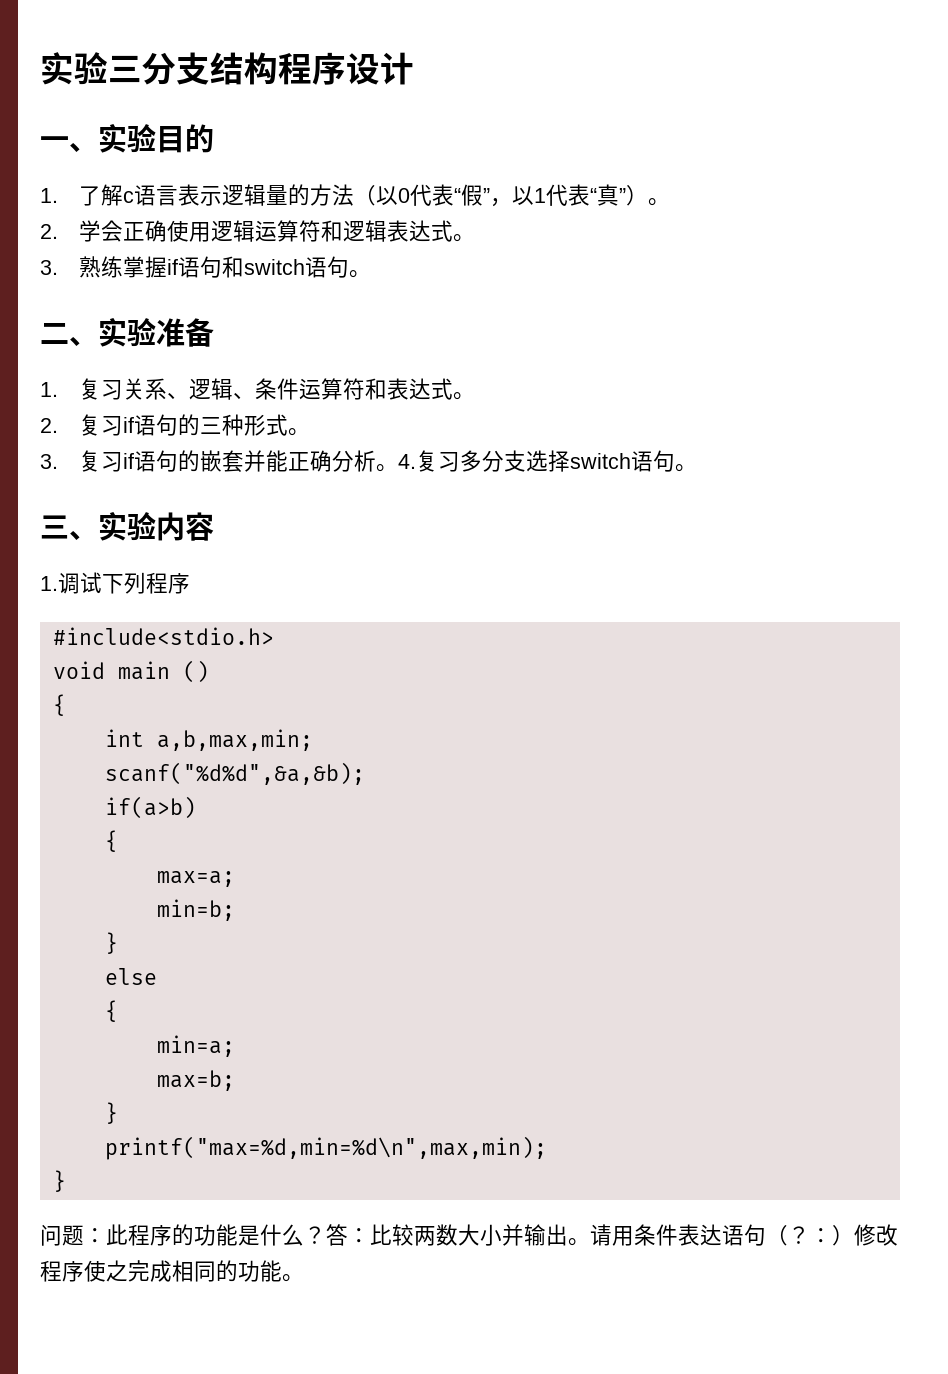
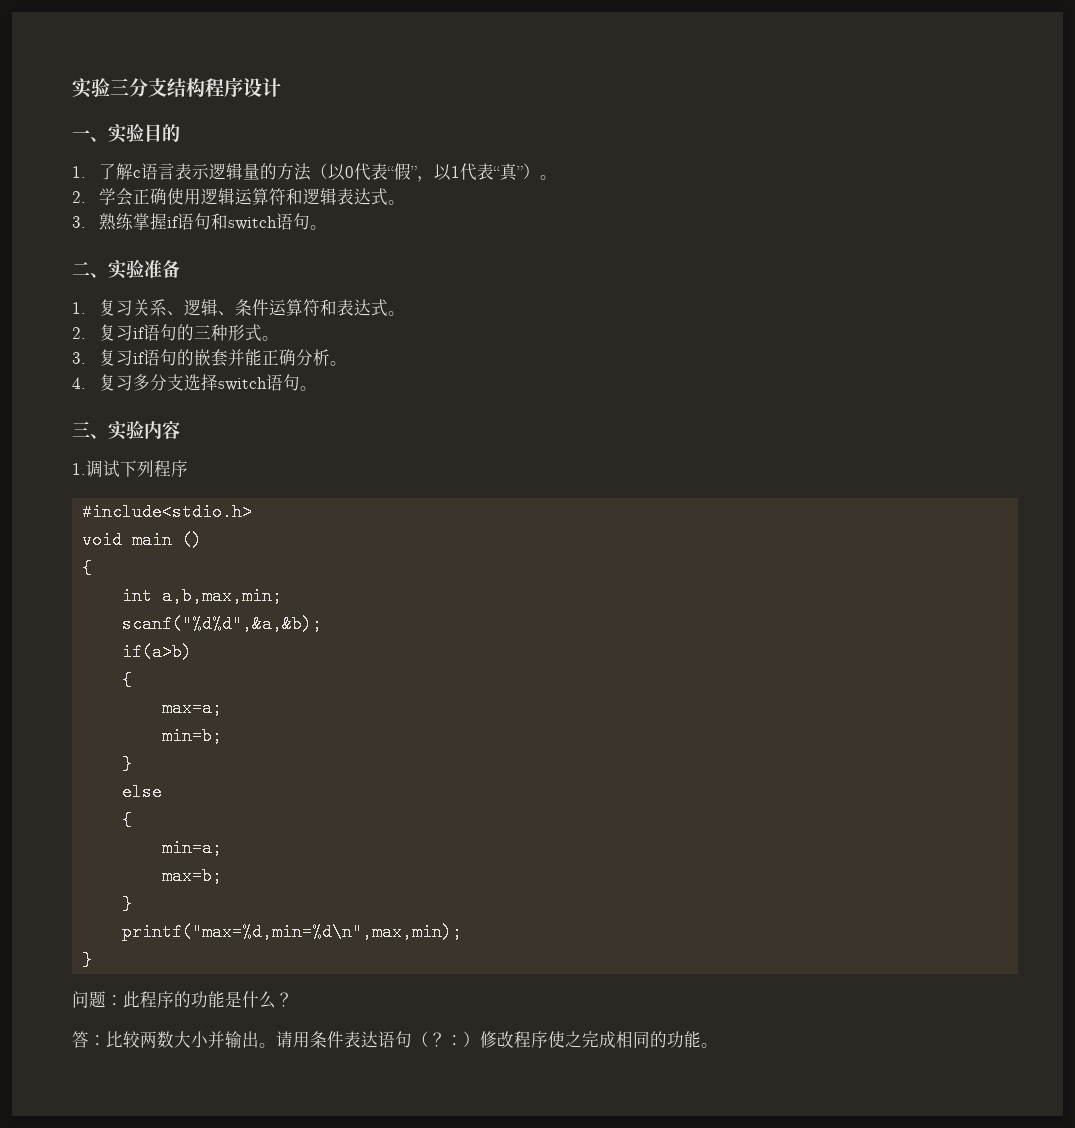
(398, 468) none -> (347, 363) //
(326, 1235) none -> (293, 999) //

